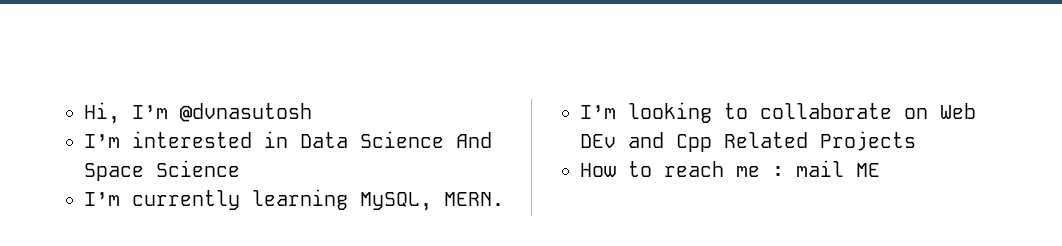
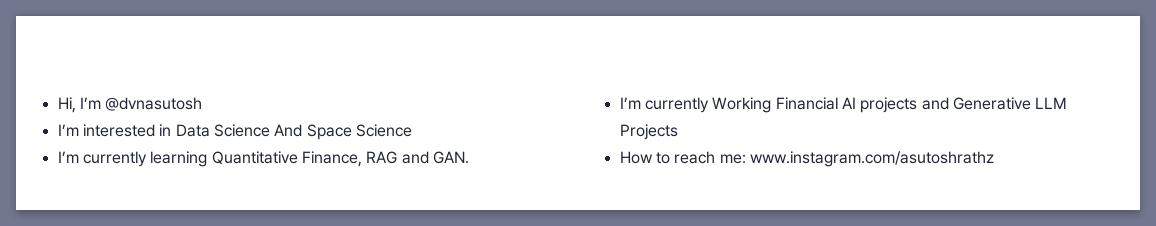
[360,192,504,211] [580,102,976,123] [580,132,808,152] MySQL, MERN. // I’m looking to collaborate on Web DEv and Cpp Related -> [211,151,469,167] [619,97,1068,113] Quantitative Finance, RAG and GAN. // I’m currently Working Financial AI projects and Generative LLM
[736,160,880,177] me : mail ME -> [719,151,994,167] me: www.instagram.com/asutoshrathz

